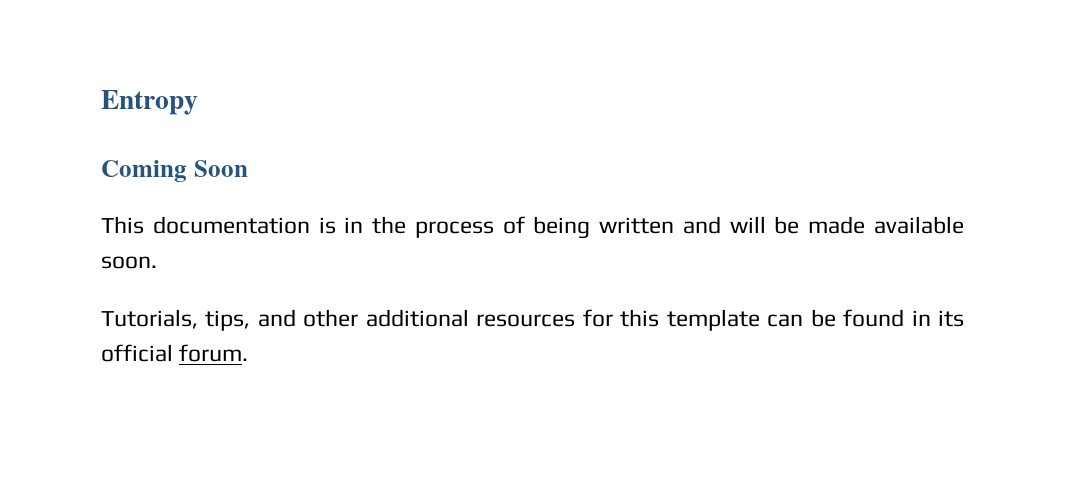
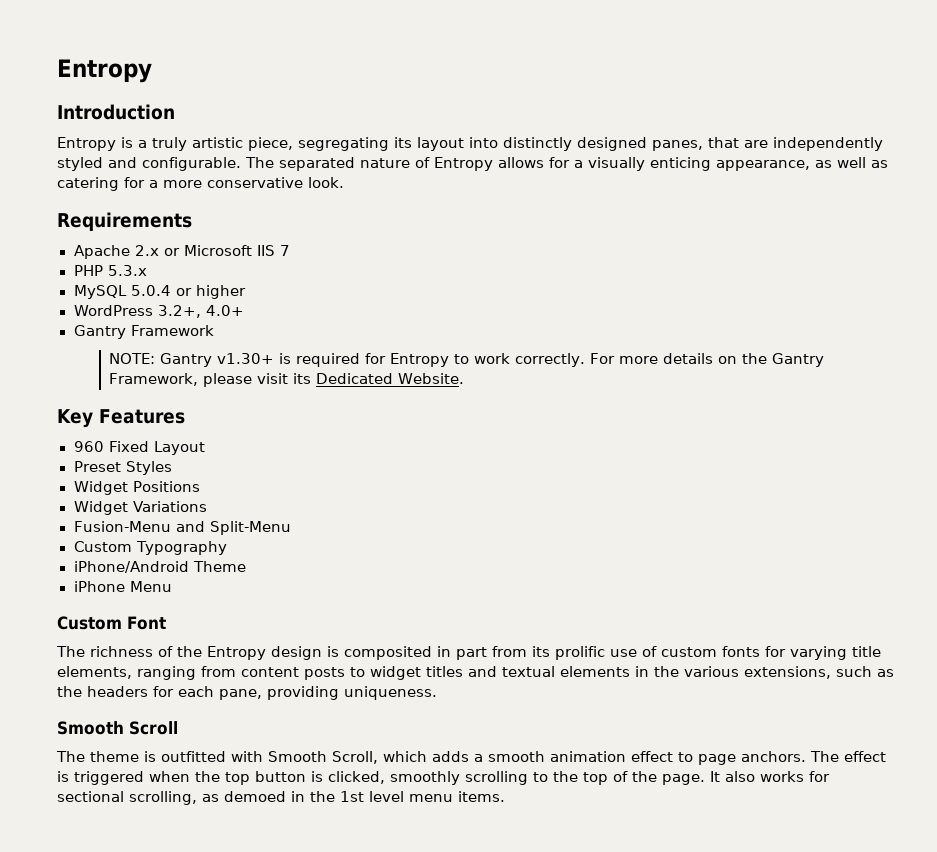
[101,160,248,182] [101,216,964,239] [101,256,157,269] [101,309,964,331] [101,344,249,362] Coming Soon // This documentation is in the process of being written and will be made available soon. // Tutorials, tips, and other additional resources for this template can be found in its official forum. -> [57,104,175,120] [57,137,883,151] [57,157,888,171] [57,177,344,191] [57,212,192,231] [73,245,290,259] [73,265,147,276] [73,285,246,299] [73,305,245,318] [73,325,215,339] [109,353,825,367] [109,373,465,387] [57,409,185,428] [73,441,206,455] [73,461,172,475] [73,481,200,495] [73,501,208,515] [73,521,291,535] [73,541,228,555] [73,561,246,573] [73,581,172,592] [57,616,166,630] [56,646,881,660] [57,666,894,680] [57,686,437,700] [57,721,178,735] [56,751,886,765] [57,771,830,785] [57,791,505,805] Introduction // Entropy is a truly artistic piece, segregating its layout into distinctly designed panes, that are independently styled and configurable. The separated nature of Entropy allows for a visually enticing appearance, as well as catering for a more conservative look. // Requirements // Apache 2.x or Microsoft IIS 7 // PHP 5.3.x // MySQL 5.0.4 or higher // WordPress 3.2+, 4.0+ // Gantry Framework // NOTE: Gantry v1.30+ is required for Entropy to work correctly. For more details on the Gantry Framework, please visit its Dedicated Website. // Key Features // 960 Fixed Layout // Preset Styles // Widget Positions // Widget Variations // Fusion-Menu and Split-Menu // Custom Typography // iPhone/Android Theme // iPhone Menu // Custom Font // The richness of the Entropy design is composited in part from its prolific use of custom fonts for varying title elements, ranging from content posts to widget titles and textual elements in the various extensions, such as the headers for each pane, providing uniqueness. // Smooth Scroll // The theme is outfitted with Smooth Scroll, which adds a smooth animation effect to page anchors. The effect is triggered when the top button is clicked, smoothly scrolling to the top of the page. It also works for sectional scrolling, as demoed in the 1st level menu items.

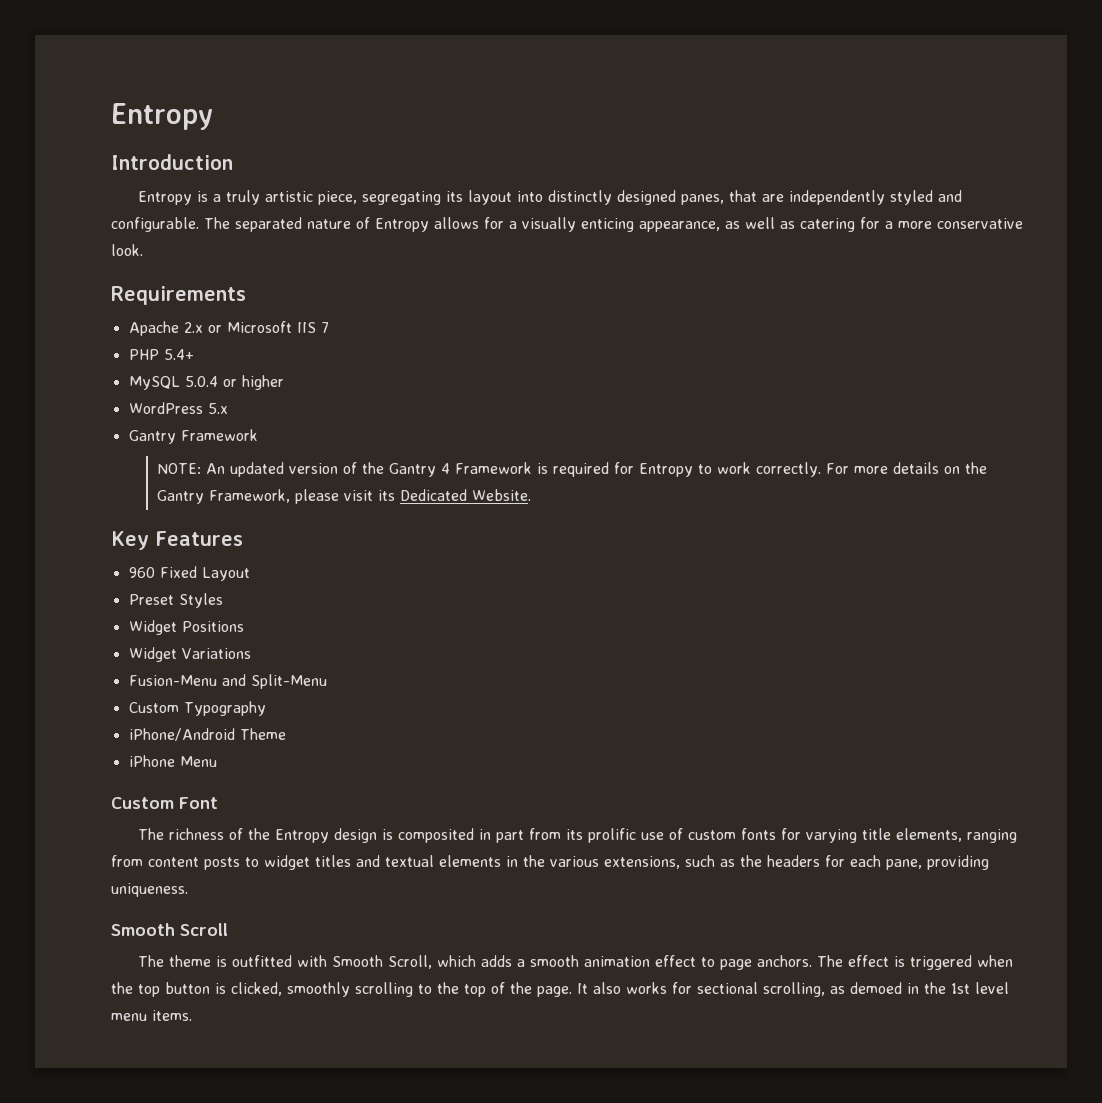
[107,265,147,276] 5.3.x -> [163,349,194,360] 5.4+
[158,305,245,318] 3.2+, 4.0+ -> [207,403,228,414] 5.x
[160,353,275,367] Gantry v1.30+ -> [206,462,533,477] An updated version of the Gantry 4 Framework

